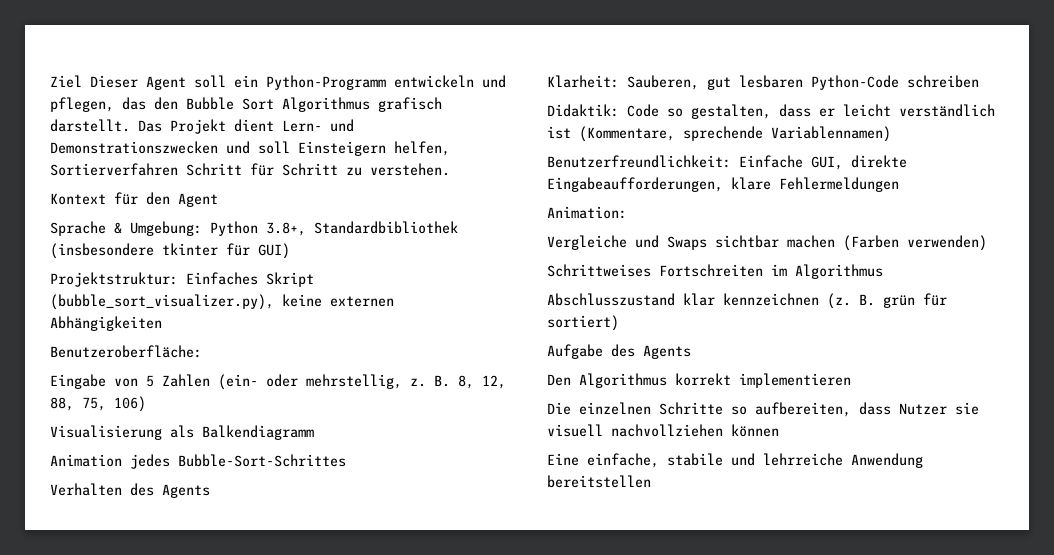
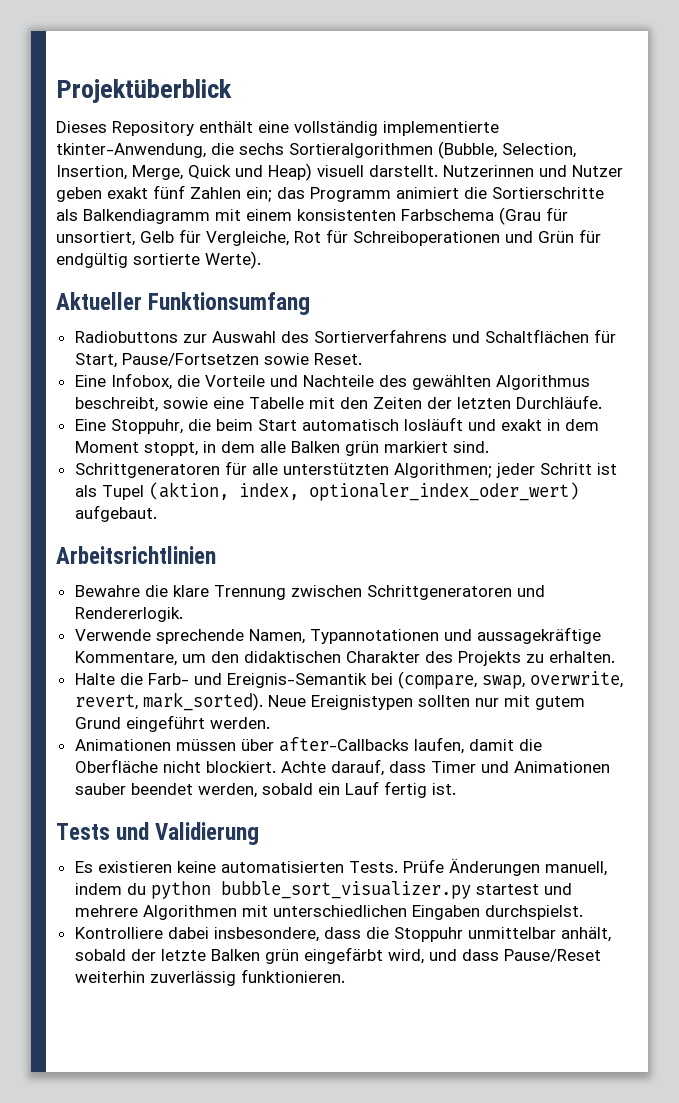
[50,75,506,90] [50,97,442,112] [50,119,354,134] [50,141,450,156] [50,163,450,176] [50,192,218,207] [50,221,458,236] [50,243,290,259] [50,272,314,287] [50,294,394,310] [50,316,162,331] [50,345,202,358] [50,374,506,390] [50,396,146,412] [50,425,314,440] [50,454,346,469] [50,483,210,498] [547,75,979,90] [547,104,995,119] [547,126,891,142] [547,155,907,170] [547,177,899,192] [547,206,627,219] [547,235,987,251] [547,264,883,279] [547,293,947,309] [547,315,619,331] [547,344,691,359] [547,373,851,388] [547,402,979,417] [547,424,779,437] [547,453,923,468] [547,475,651,488] Ziel Dieser Agent soll ein Python-Programm entwickeln und pflegen, das den Bubble Sort Algorithmus grafisch darstellt. Das Projekt dient Lern- und Demonstrationszwecken und soll Einsteigern helfen, Sortierverfahren Schritt für Schritt zu verstehen. // Kontext für den Agent // Sprache & Umgebung: Python 3.8+, Standardbibliothek (insbesondere tkinter für GUI) // Projektstruktur: Einfaches Skript (bubble_sort_visualizer.py), keine externen Abhängigkeiten // Benutzeroberfläche: // Eingabe von 5 Zahlen (ein- oder mehrstellig, z. B. 8, 12, 88, 75, 106) // Visualisierung als Balkendiagramm // Animation jedes Bubble-Sort-Schrittes // Verhalten des Agents // Klarheit: Sauberen, gut lesbaren Python-Code schreiben // Didaktik: Code so gestalten, dass er leicht verständlich ist (Kommentare, sprechende Variablennamen) // Benutzerfreundlichkeit: Einfache GUI, direkte Eingabeaufforderungen, klare Fehlermeldungen // Animation: // Vergleiche und Swaps sichtbar machen (Farben verwenden) // Schrittweises Fortschreiten im Algorithmus // Abschlusszustand klar kennzeichnen (z. B. grün für sortiert) // Aufgabe des Agents // Den Algorithmus korrekt implementieren // Die einzelnen Schritte so aufbereiten, dass Nutzer sie visuell nachvollziehen können // Eine einfache, stabile und lehrreiche Anwendung bereitstellen -> [56,79,232,103] [56,121,499,136] [56,141,576,159] [56,163,623,181] [56,185,604,202] [56,207,568,225] [56,229,601,246] [56,251,261,269] [56,292,311,315] [74,329,616,343] [74,353,362,368] [74,373,590,390] [74,395,602,412] [74,417,599,434] [74,441,489,456] [74,461,617,478] [74,482,579,501] [74,505,157,522] [56,546,216,564] [74,585,545,600] [74,607,183,622] [74,627,601,644] [74,651,615,666] [74,671,623,689] [74,692,585,711] [74,715,270,732] [74,737,542,754] [74,759,610,776] [74,781,456,798] [56,822,260,845] [74,858,607,876] [74,881,572,899] [74,905,583,920] [74,927,611,942] [74,947,601,964] [74,969,345,986] Projektüberblick // Dieses Repository enthält eine vollständig implementierte tkinter-Anwendung, die sechs Sortieralgorithmen (Bubble, Selection, Insertion, Merge, Quick und Heap) visuell darstellt. Nutzerinnen und Nutzer geben exakt fünf Zahlen ein; das Programm animiert die Sortierschritte als Balkendiagramm mit einem konsistenten Farbschema (Grau für unsortiert, Gelb für Vergleiche, Rot für Schreiboperationen und Grün für endgültig sortierte Werte). // Aktueller Funktionsumfang // Radiobuttons zur Auswahl des Sortierverfahrens und Schaltflächen für Start, Pause/Fortsetzen sowie Reset. // Eine Infobox, die Vorteile und Nachteile des gewählten Algorithmus beschreibt, sowie eine Tabelle mit den Zeiten der letzten Durchläufe. // Eine Stoppuhr, die beim Start automatisch losläuft und exakt in dem Moment stoppt, in dem alle Balken grün markiert sind. // Schrittgeneratoren für alle unterstützten Algorithmen; jeder Schritt ist als Tupel (aktion, index, optionaler_index_oder_wert) aufgebaut. // Arbeitsrichtlinien // Bewahre die klare Trennung zwischen Schrittgeneratoren und Rendererlogik. // Verwende sprechende Namen, Typannotationen und aussagekräftige Kommentare, um den didaktischen Charakter des Projekts zu erhalten. // Halte die Farb- und Ereignis-Semantik bei (compare, swap, overwrite, revert, mark_sorted). Neue Ereignistypen sollten nur mit gutem Grund eingeführt werden. // Animationen müssen über after-Callbacks laufen, damit die Oberfläche nicht blockiert. Achte darauf, dass Timer und Animationen sauber beendet werden, sobald ein Lauf fertig ist. // Tests und Validierung // Es existieren keine automatisierten Tests. Prüfe Änderungen manuell, indem du python bubble_sort_visualizer.py startest und mehrere Algorithmen mit unterschiedlichen Eingaben durchspielst. // Kontrolliere dabei insbesondere, dass die Stoppuhr unmittelbar anhält, sobald der letzte Balken grün eingefärbt wird, und dass Pause/Reset weiterhin zuverlässig funktionieren.

